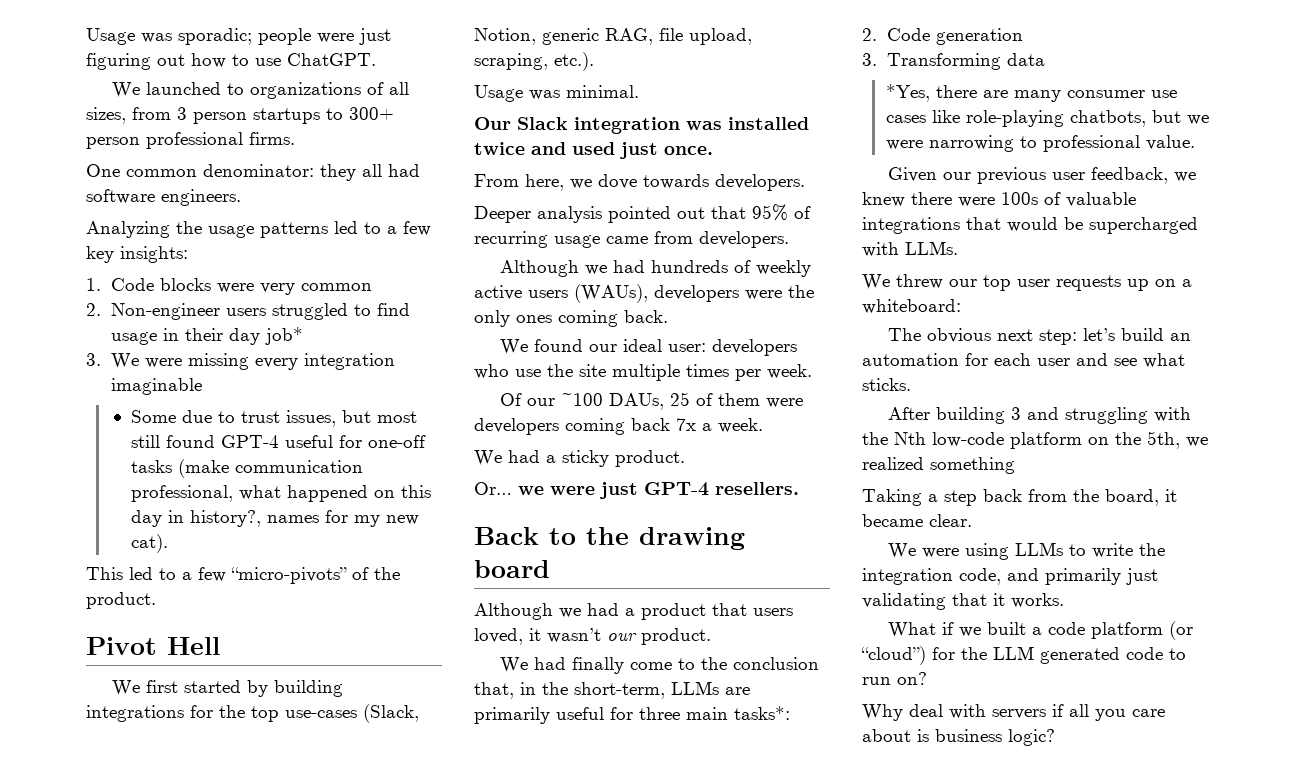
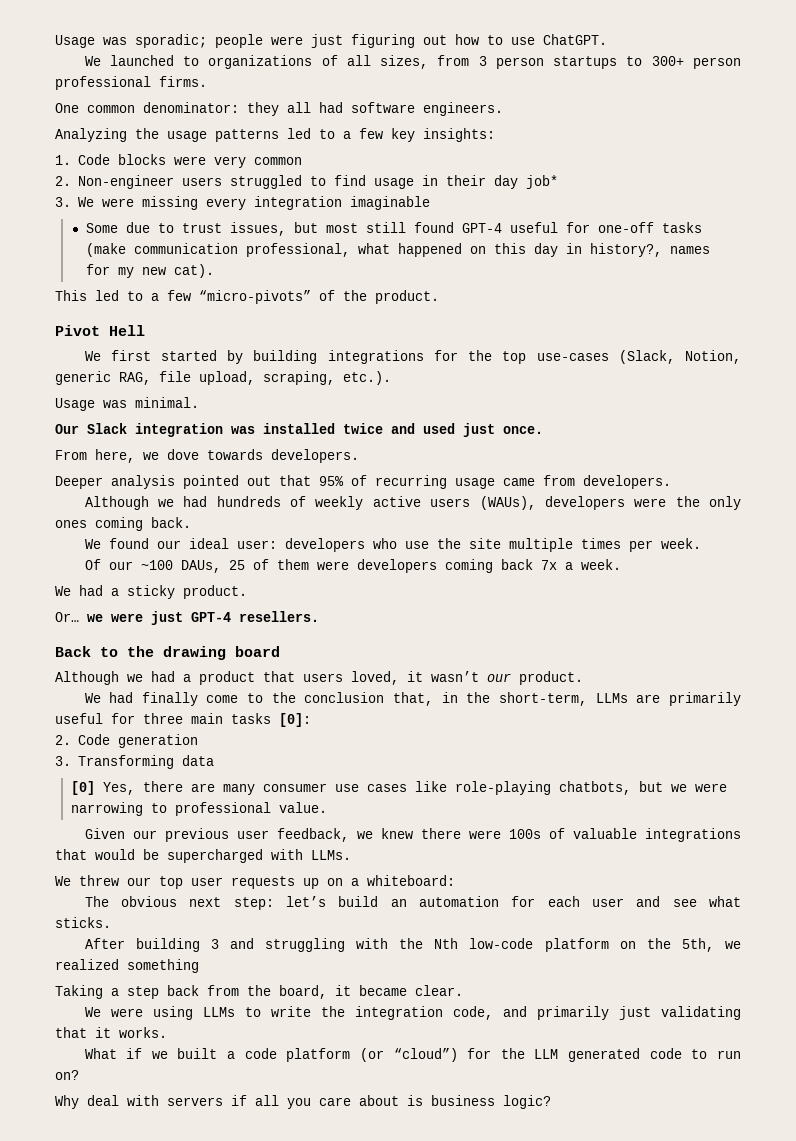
[734,706,790,720] tasks*: -> [231,713,311,727] tasks [0]:
[885,84,930,102] *Yes, -> [70,781,135,795] [0] Yes,

